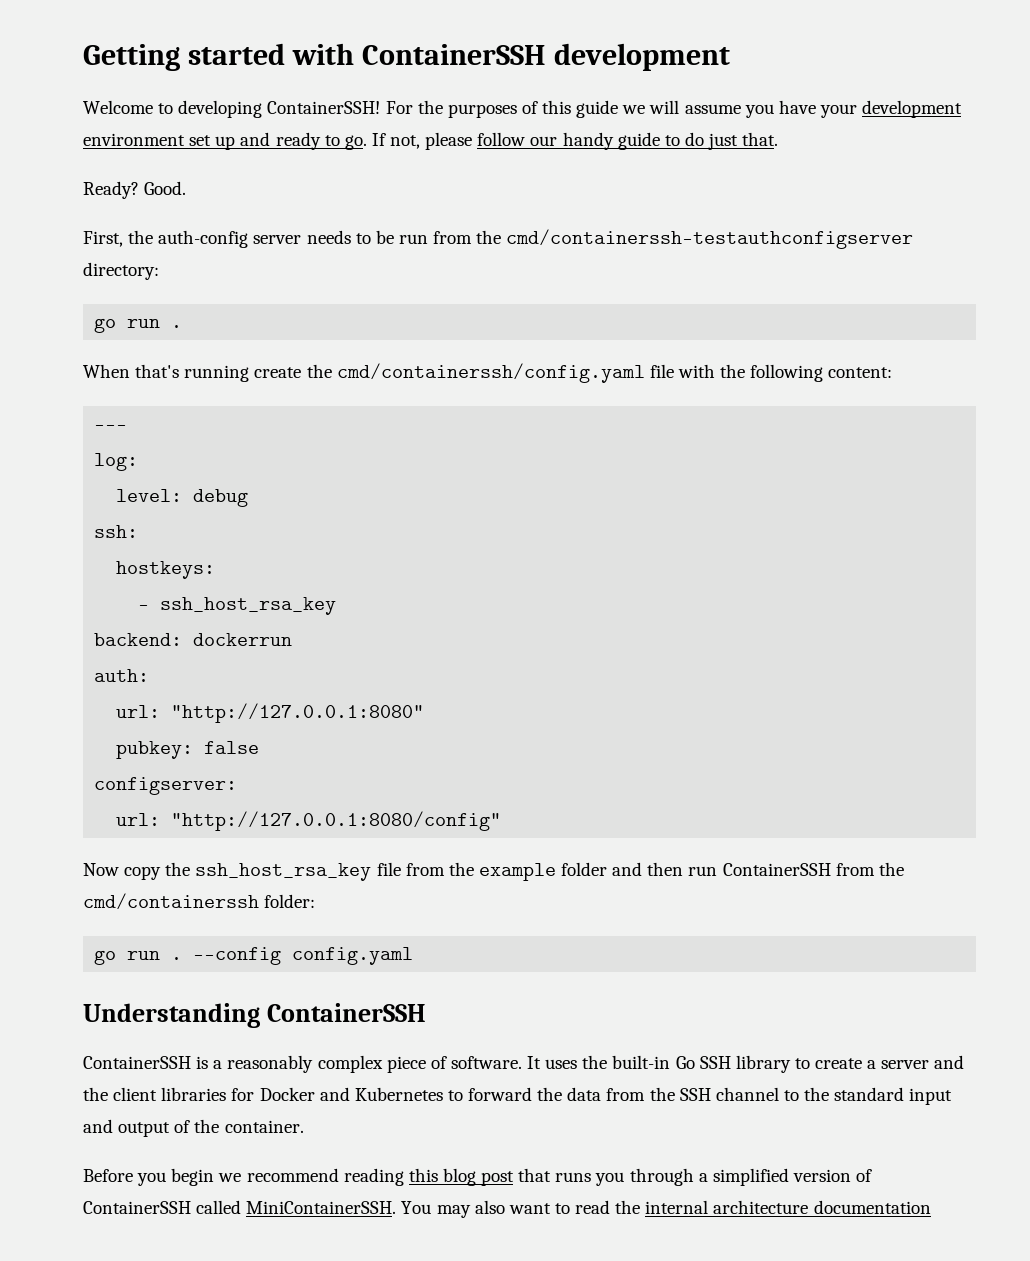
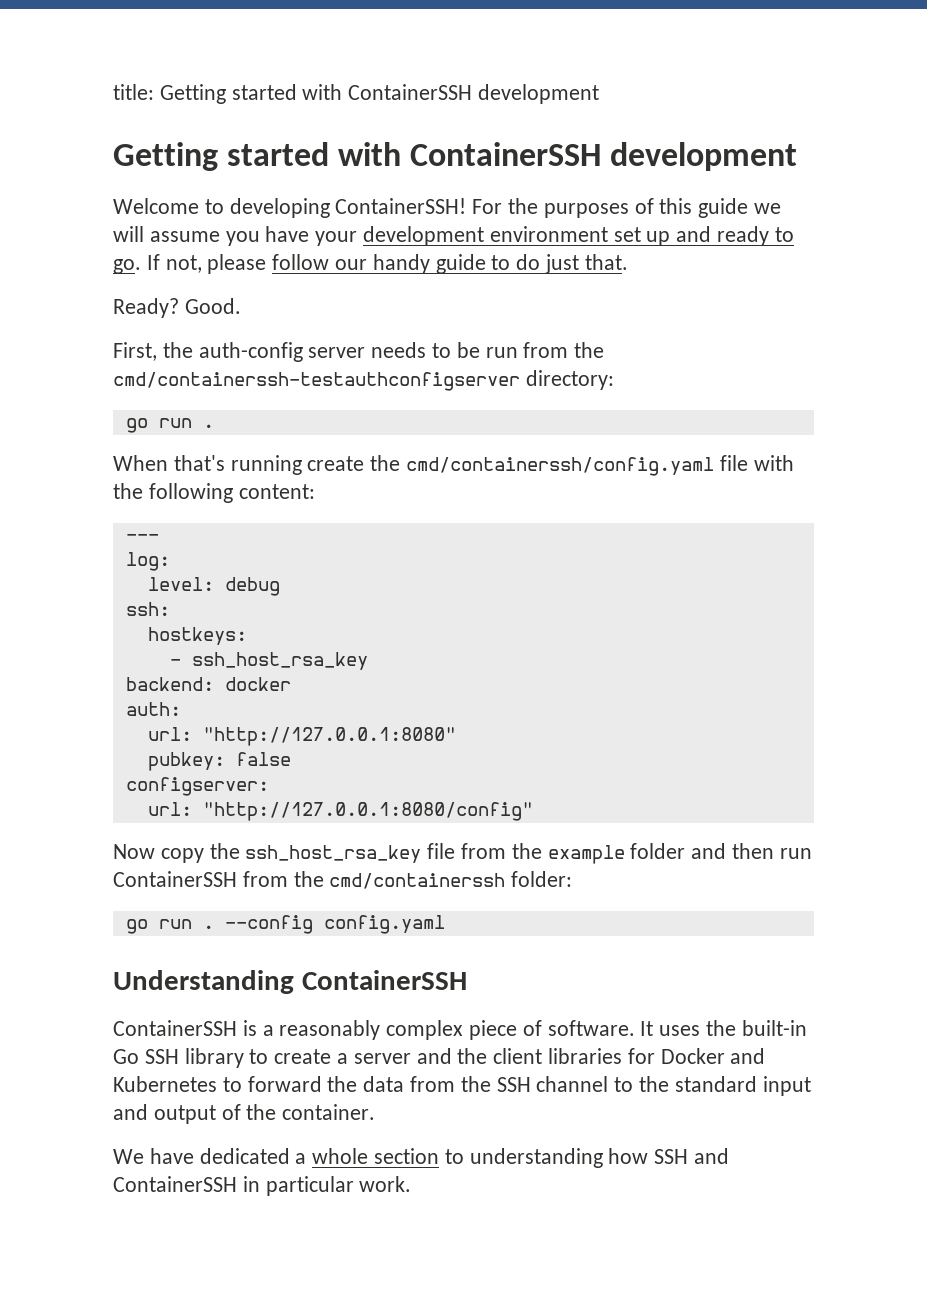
(83, 57) none -> [113,84,600,104] title: Getting started with ContainerSSH development //
[193,633,293,646] dockerrun -> [224,677,291,691] docker
[83,1168,873,1186] [83,1200,931,1218] Before you begin we recommend reading this blog post that runs you through a simplified version of ContainerSSH called MiniContainerSSH. You may also want to read the internal architecture documentation -> [113,1148,730,1168] [113,1176,412,1196] We have dedicated a whole section to understanding how SSH and ContainerSSH in particular work.

